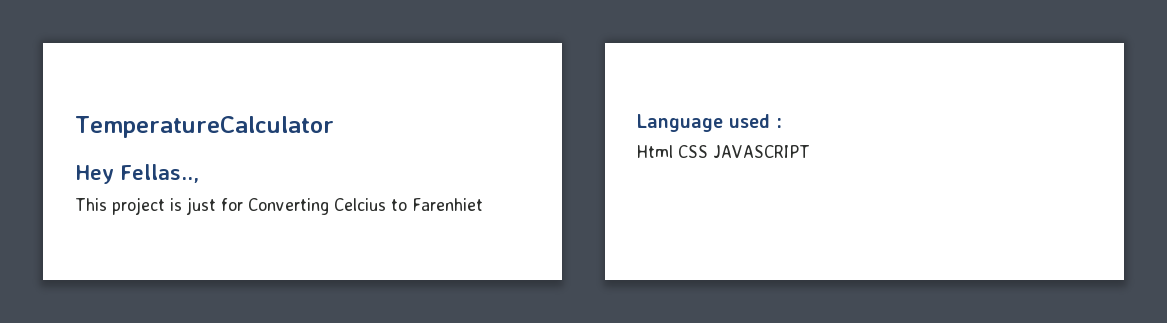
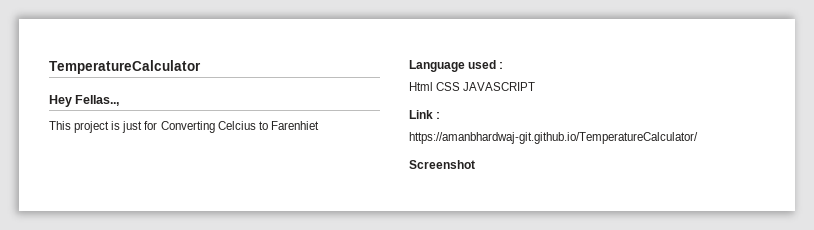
(810, 151) none -> [409,110,441,119] [409,132,698,144] [409,160,475,169] // Link : // https://amanbhardwaj-git.github.io/TemperatureCalculator/ // Screenshot

